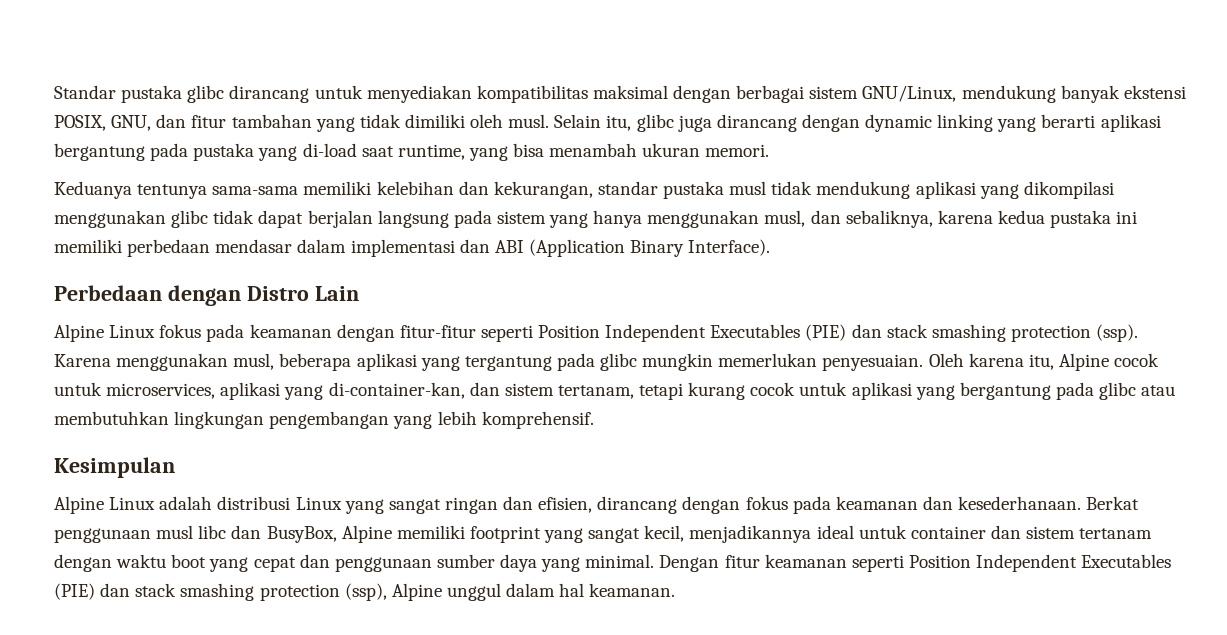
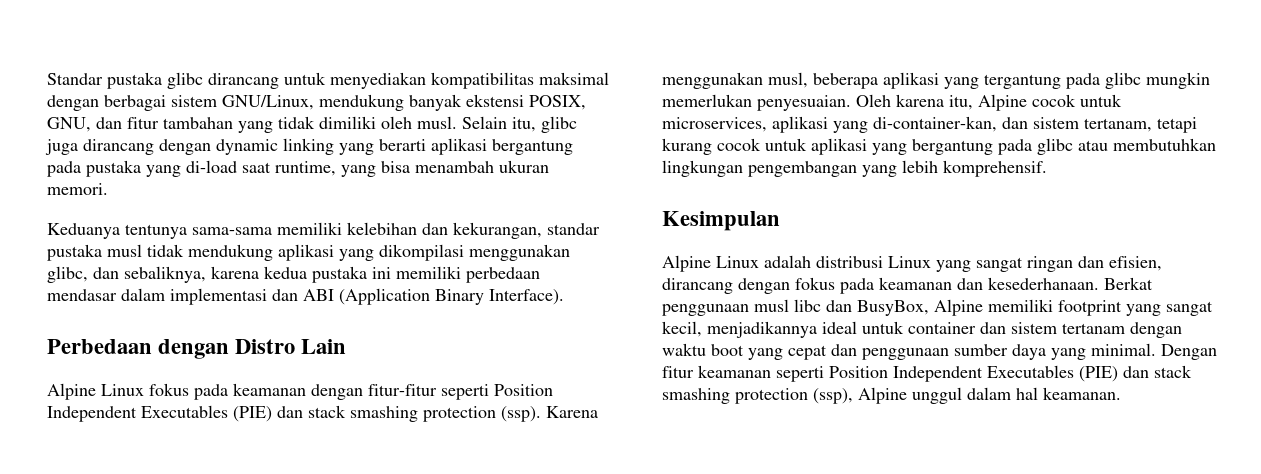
[171,210,806,228] glibc tidak dapat berjalan langsung pada sistem yang hanya menggunakan musl, -> [47,266,88,283] glibc,

